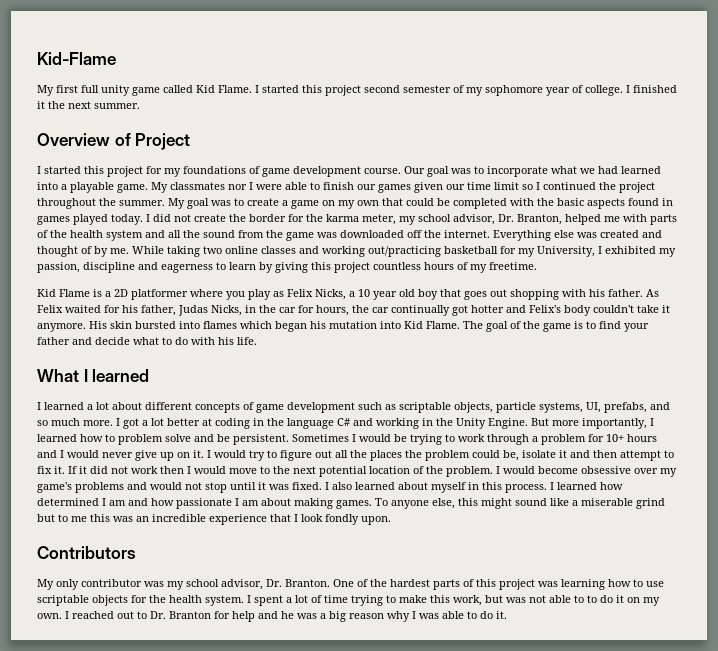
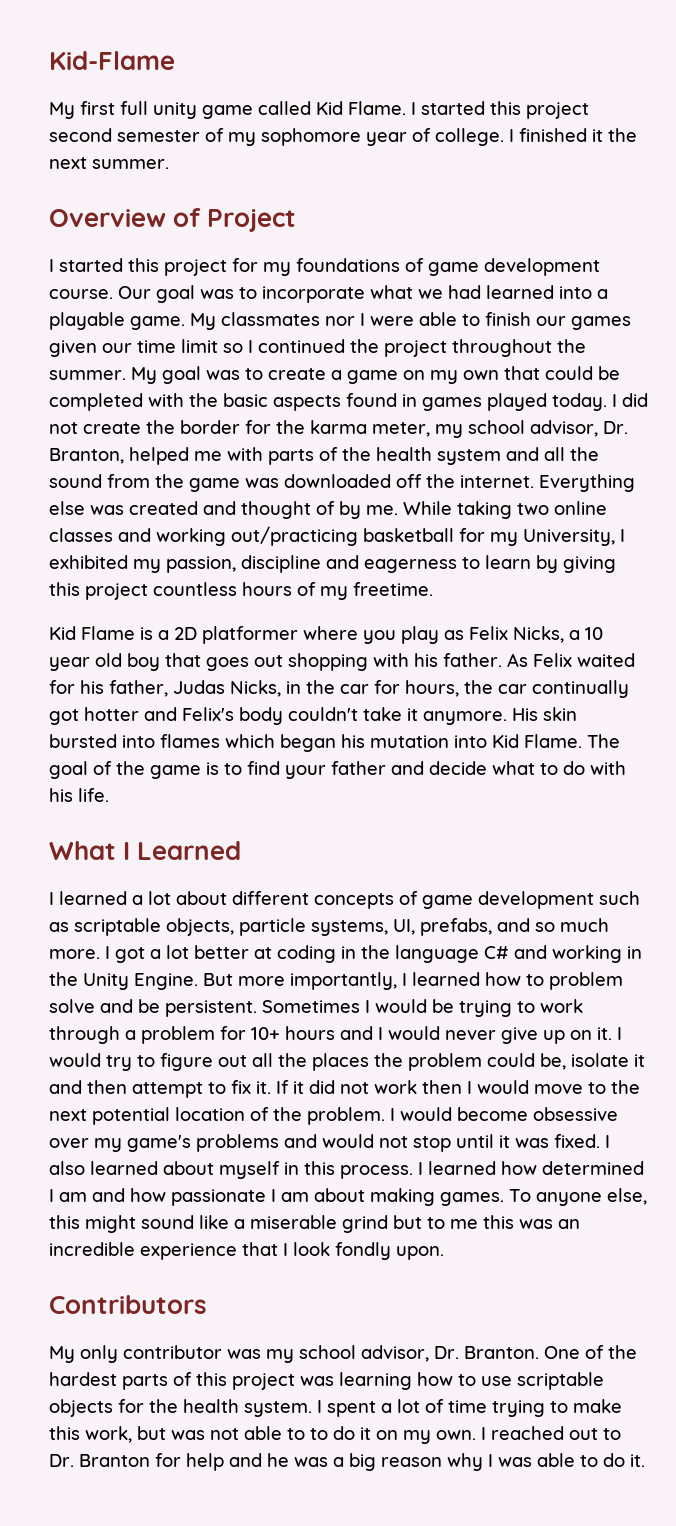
[92,369,150,382] learned -> [137,841,242,860] Learned

